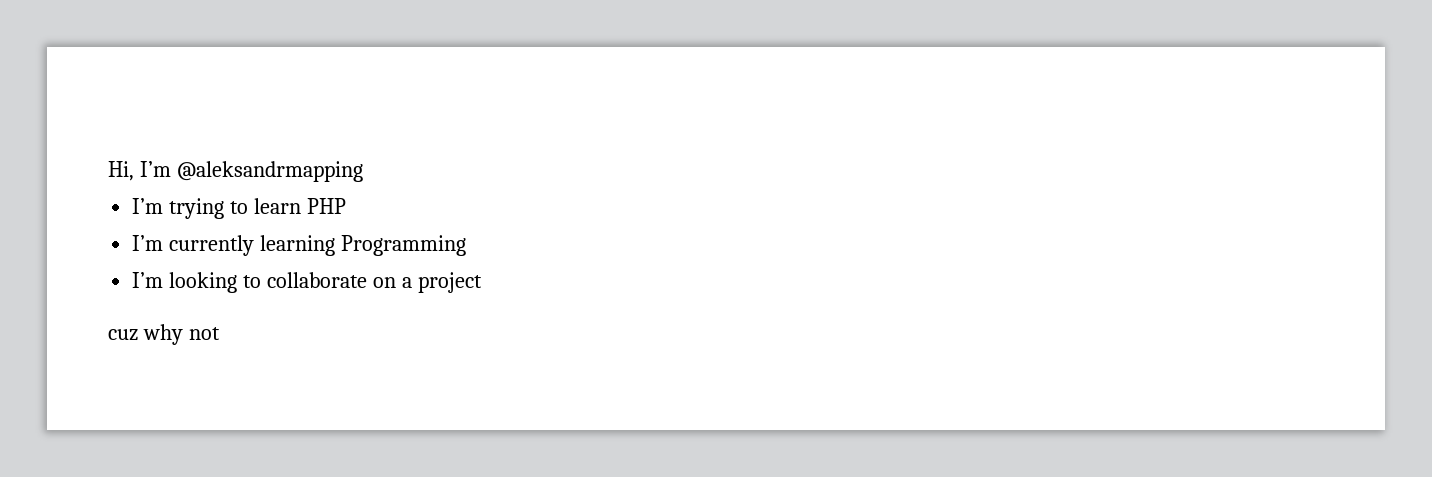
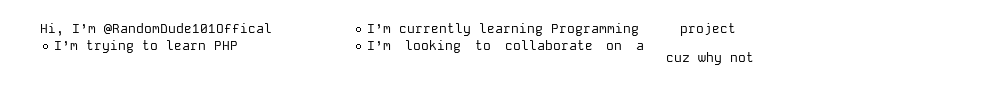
[176,161,363,182] @aleksandrmapping -> [104,23,272,34] @RandomDude101Offical

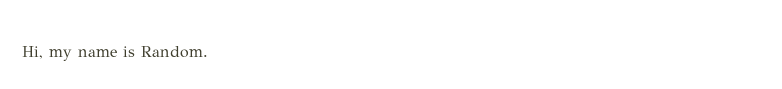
[72,23,272,34] [54,40,239,53] [367,23,640,36] [367,40,644,53] [680,23,737,36] [666,52,754,65] I’m @RandomDude101Offical // I’m trying to learn PHP // I’m currently learning Programming // I’m looking to collaborate on a project // cuz why not -> [49,46,208,61] my name is Random.

